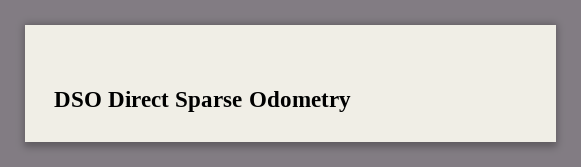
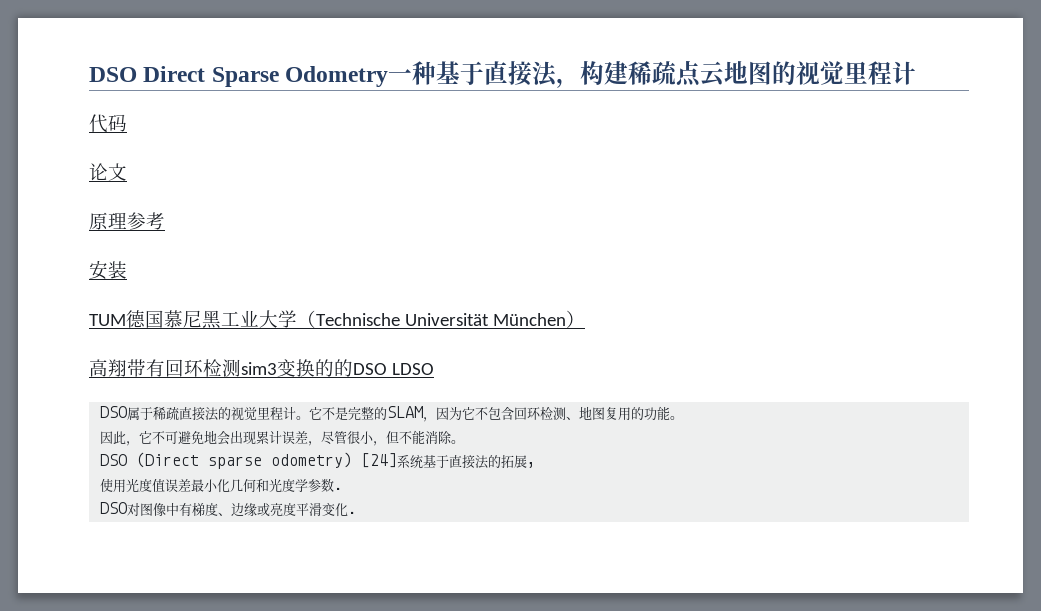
(351, 101) none -> [388,60,917,88] [89,114,127,133] [89,163,127,181] [89,212,165,230] [89,260,127,280] [89,310,585,329] [89,359,434,377] [100,406,684,422] [100,430,465,446] [100,452,537,469] [100,478,344,493] [100,502,358,517] 一种基于直接法，构建稀疏点云地图的视觉里程计 // 代码 // 论文 // 原理参考 // 安装 // TUM德国慕尼黑工业大学（Technische Universität München） // 高翔带有回环检测sim3变换的的DSO LDSO // DSO属于稀疏直接法的视觉里程计。它不是完整的SLAM，因为它不包含回环检测、地图复用的功能。 // 因此，它不可避免地会出现累计误差，尽管很小，但不能消除。 // DSO (Direct sparse odometry) [24]系统基于直接法的拓展, // 使用光度值误差最小化几何和光度学参数. // DSO对图像中有梯度、边缘或亮度平滑变化.

